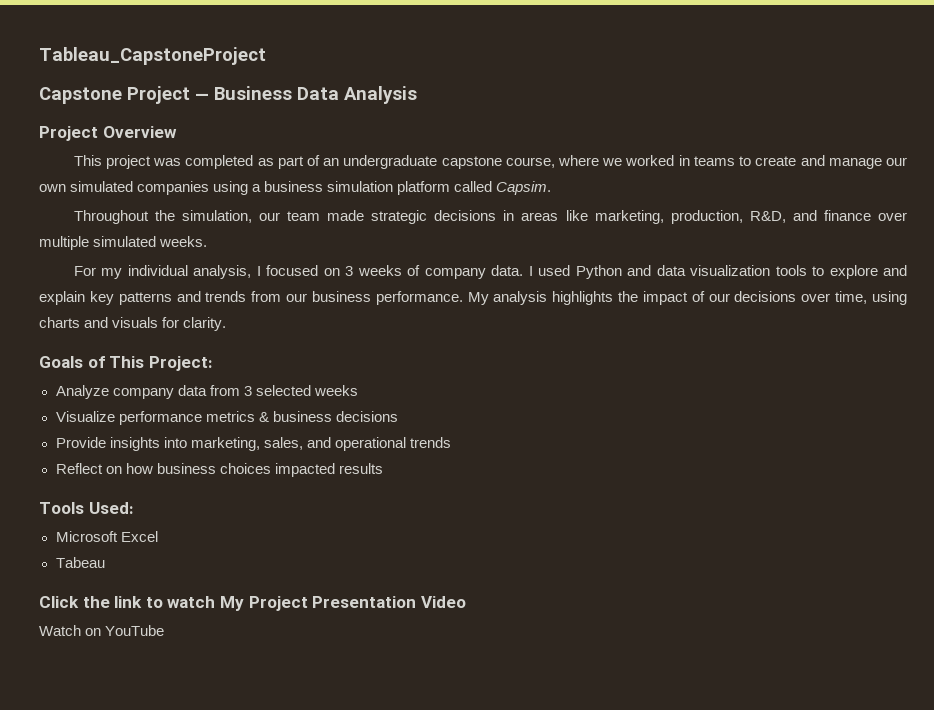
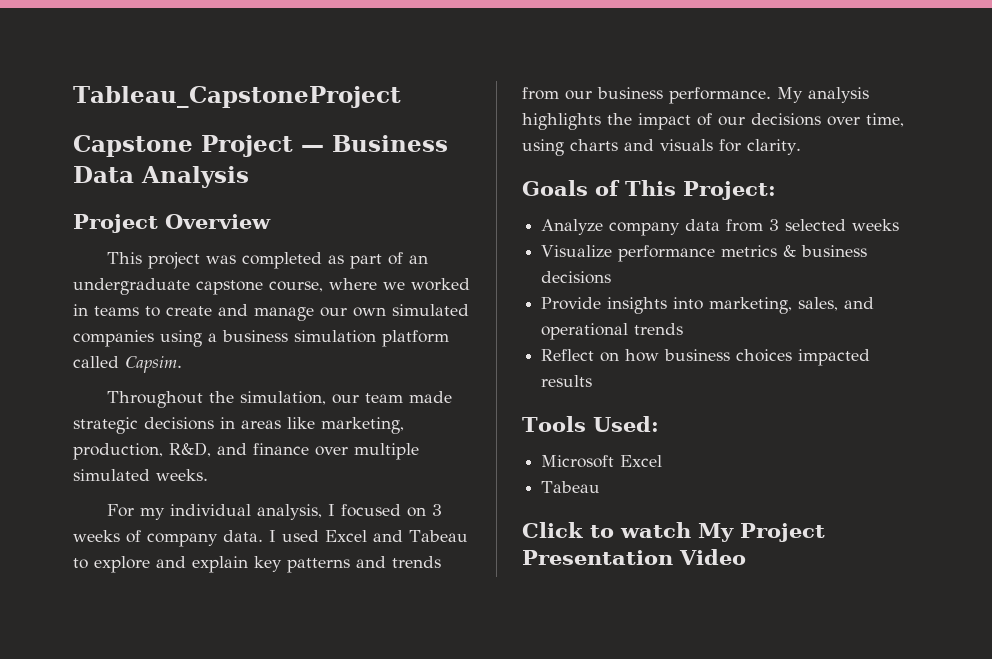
[575,265,807,279] Python and data visualization tools -> [325,530,468,542] Excel and Tabeau
[82,596,143,608] the link -> (583, 530) none
[39,625,165,636] // Watch on YouTube -> (746, 557) none

